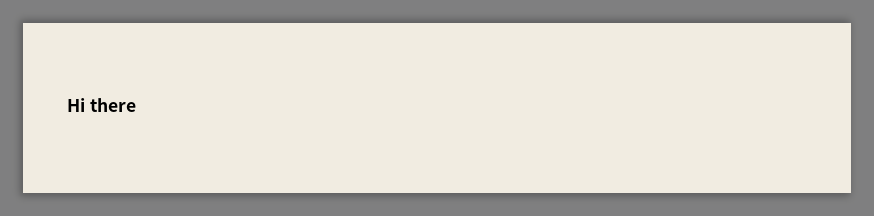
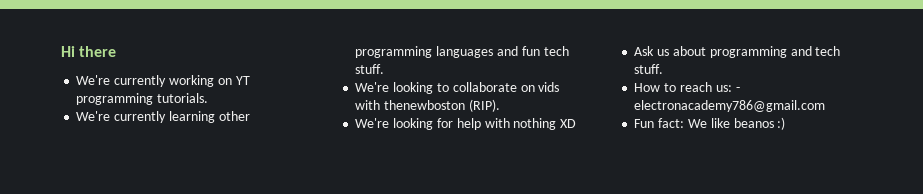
(136, 105) none -> [76,75,250,87] [76,93,209,105] [76,111,250,123] [355,46,569,58] [355,64,385,74] [355,82,560,94] [355,99,500,112] [355,118,577,130] [634,46,841,58] [634,64,664,74] [634,82,740,92] [634,100,826,112] [634,117,786,130] // We're currently working on YT programming tutorials. // We're currently learning other programming languages and fun tech stuff. // We're looking to collaborate on vids with thenewboston (RIP). // We're looking for help with nothing XD // Ask us about programming and tech stuff. // How to reach us: - electronacademy786@gmail.com // Fun fact: We like beanos :)

